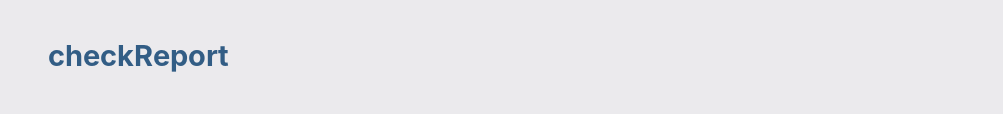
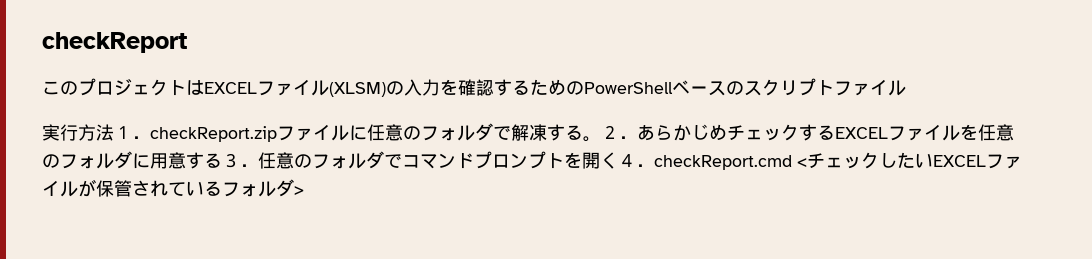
(229, 58) none -> [42,78,906,97] [42,123,1014,142] [42,151,1022,170] [42,179,304,197] // このプロジェクトはEXCELファイル(XLSM)の入力を確認するためのPowerShellベースのスクリプトファイル // 実行方法１．checkReport.zipファイルに任意のフォルダで解凍する。２．あらかじめチェックするEXCELファイルを任意のフォルダに用意する３．任意のフォルダでコマンドプロンプトを開く４．checkReport.cmd <チェックしたいEXCELファイルが保管されているフォルダ>

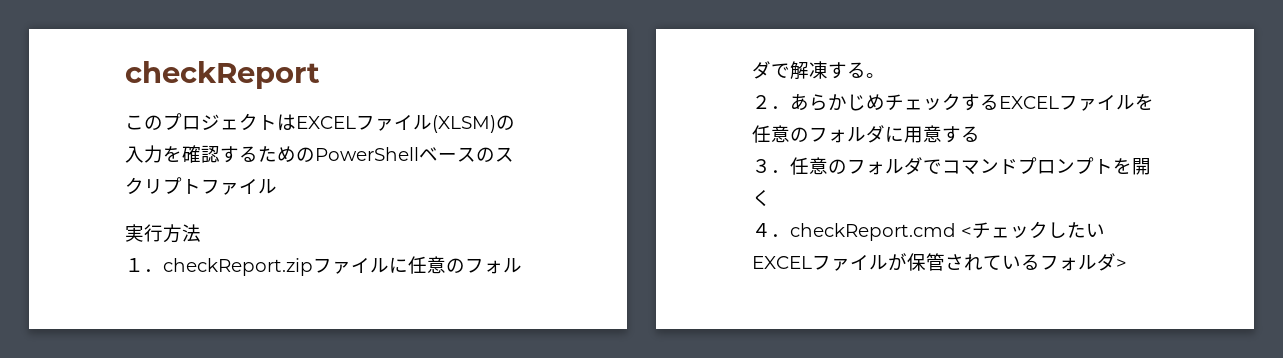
(114, 132) none -> (201, 233) //
(601, 139) none -> (885, 75) //
(222, 160) none -> (980, 134) //
(618, 160) none -> (771, 198) //

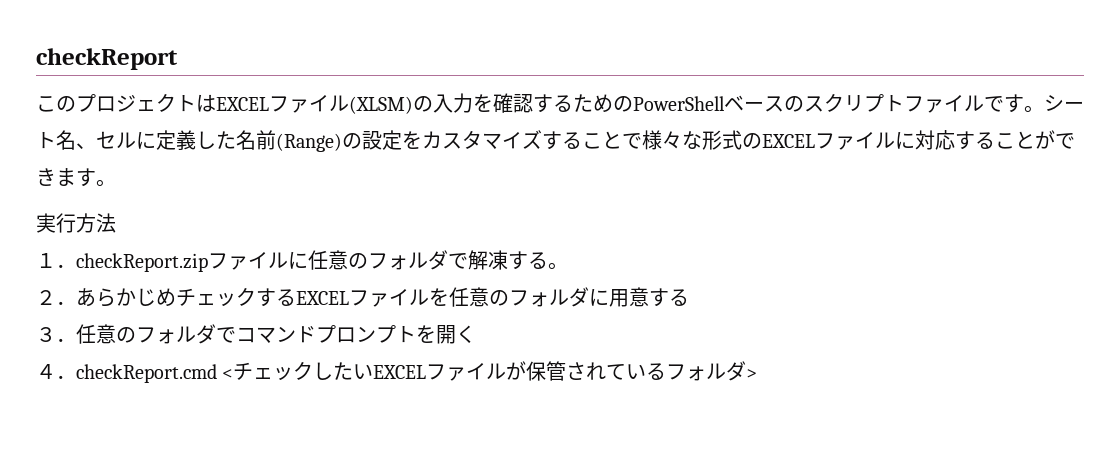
(277, 186) none -> [984,94,1084,113] [36,130,1075,152] [36,168,116,187] です。シート名、セルに定義した名前(Range)の設定をカスタマイズすることで様々な形式のEXCELファイルに対応することができます。

